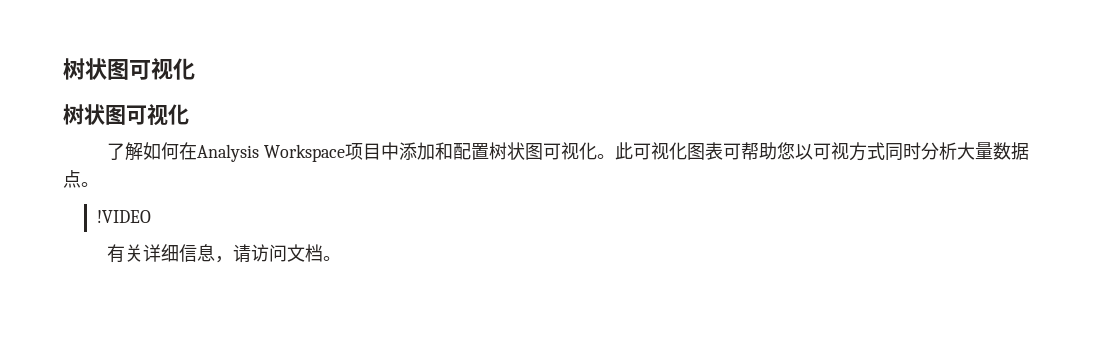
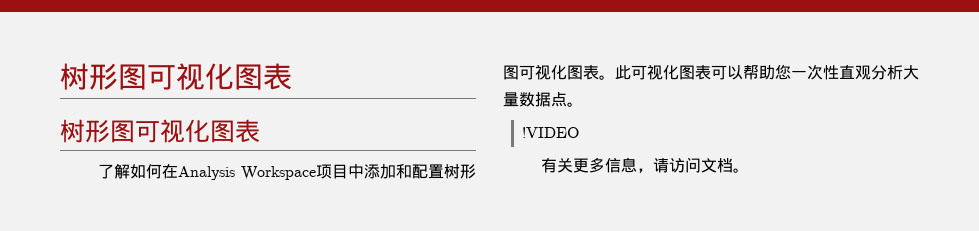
[63,58,195,80] [63,104,189,126] 树状图可视化 // 树状图可视化 -> [60,63,292,90] [60,119,260,143] 树形图可视化图表 // 树形图可视化图表
[506,142,597,160] 状图可视化 -> [460,164,476,179] [503,64,599,80] 形图可视化图表
[740,142,921,161] 帮助您以可视方式同时 -> [727,64,871,80] 以帮助您一次性直观
[142,244,179,262] 详细 -> [572,157,605,173] 更多

